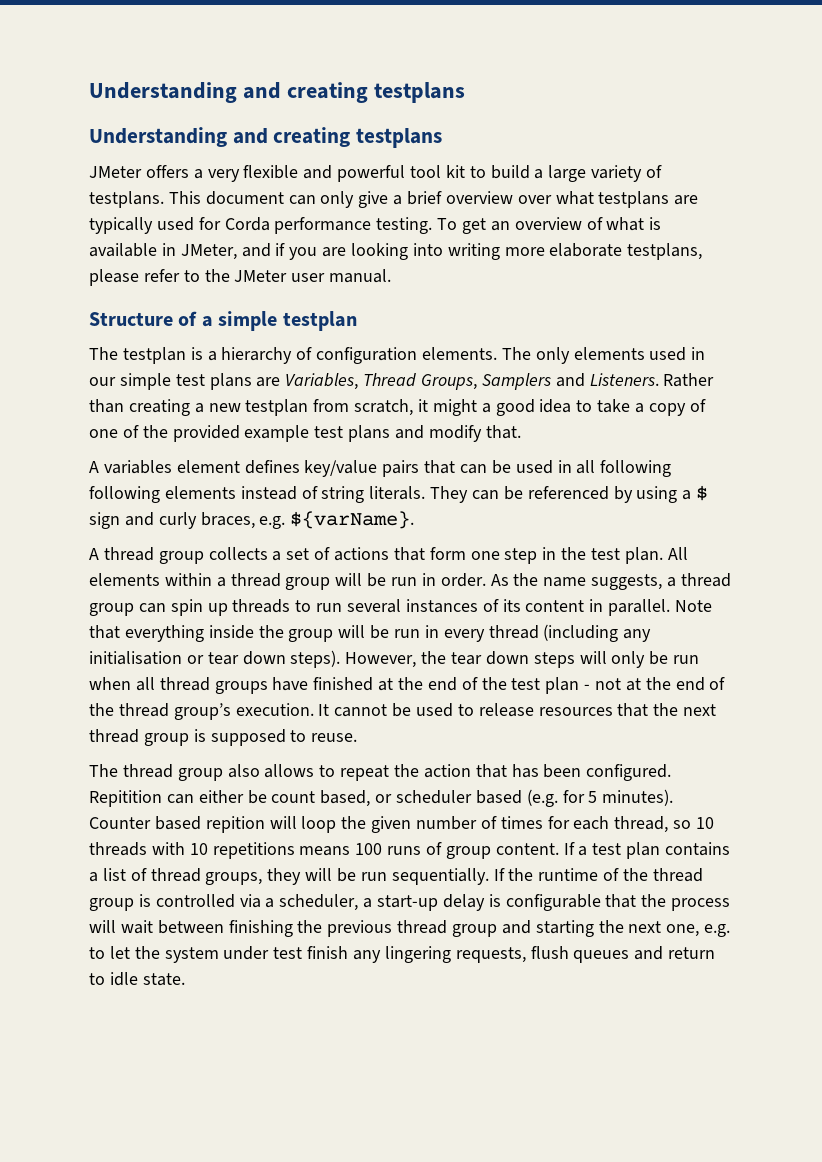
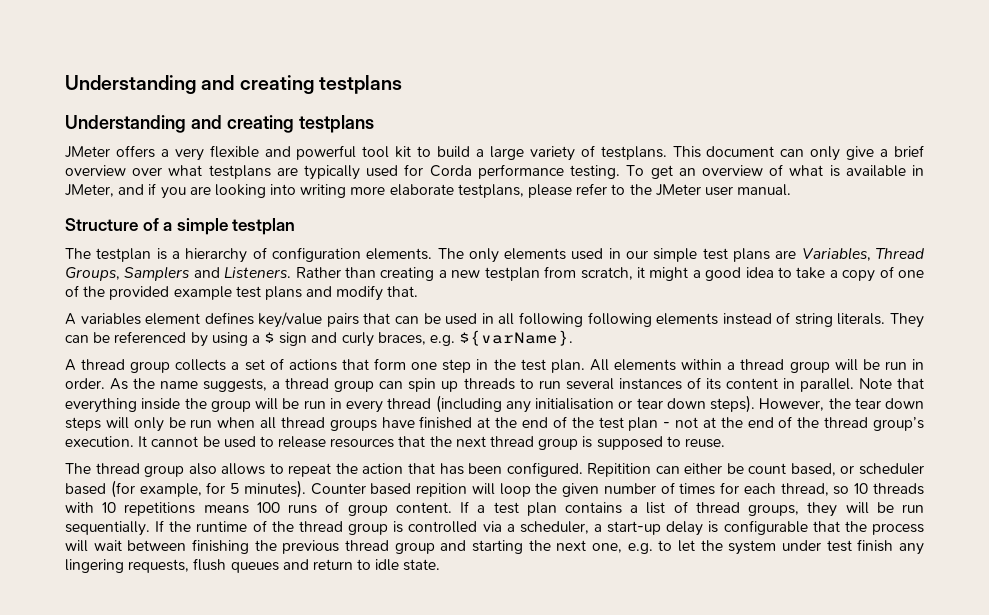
[526,789,558,807] (e.g. -> [110,480,202,498] (for example,

